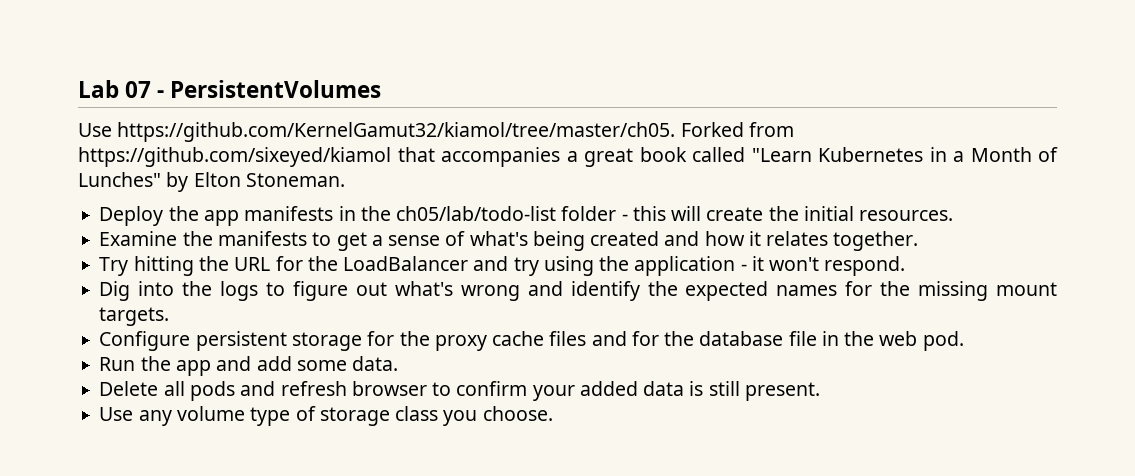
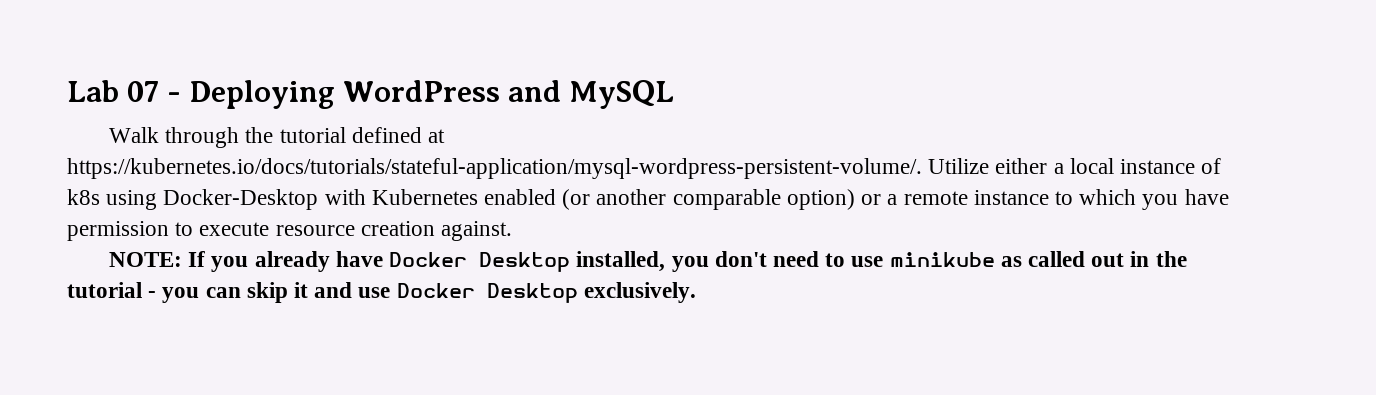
[170,80,382,98] [78,122,794,142] [78,147,1058,167] [78,172,345,192] [99,206,954,226] [99,231,919,251] [99,256,906,276] [99,281,1057,301] [99,307,170,326] [99,331,964,351] [99,356,399,376] [99,381,820,401] [99,406,553,426] PersistentVolumes // Use https://github.com/KernelGamut32/kiamol/tree/master/ch05. Forked from https://github.com/sixeyed/kiamol that accompanies a great book called "Learn Kubernetes in a Month of Lunches" by Elton Stoneman. // Deploy the app manifests in the ch05/lab/todo-list folder - this will create the initial resources. // Examine the manifests to get a sense of what's being created and how it relates together. // Try hitting the URL for the LoadBalancer and try using the application - it won't respond. // Dig into the logs to figure out what's wrong and identify the expected names for the missing mount targets. // Configure persistent storage for the proxy cache files and for the database file in the web pod. // Run the app and add some data. // Delete all pods and refresh browser to confirm your added data is still present. // Use any volume type of storage class you choose. -> [189,80,675,109] [109,127,446,148] [67,158,1222,179] [67,189,1229,210] [67,221,513,241] [109,251,1187,272] [67,282,696,303] Deploying WordPress and MySQL // Walk through the tutorial defined at https://kubernetes.io/docs/tutorials/stateful-application/mysql-wordpress-persistent-volume/. Utilize either a local instance of k8s using Docker-Desktop with Kubernetes enabled (or another comparable option) or a remote instance to which you have permission to execute resource creation against. // NOTE: If you already have Docker Desktop installed, you don't need to use minikube as called out in the tutorial - you can skip it and use Docker Desktop exclusively.

